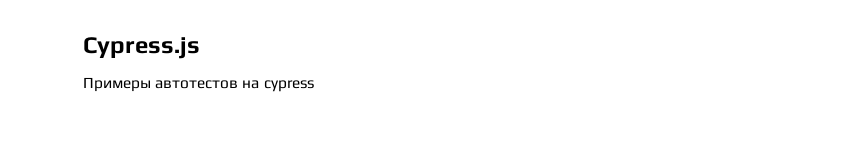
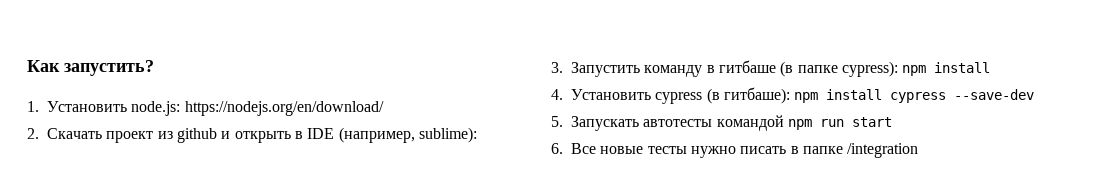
[83,37,200,59] [83,77,314,92] Cypress.js // Примеры автотестов на cypress -> [27,60,154,76] [27,101,384,116] [27,127,477,143] [551,60,991,77] [551,87,1035,104] [551,115,892,131] [551,143,919,158] Как запустить? // 1. Установить node.js: https://nodejs.org/en/download/ // 2. Скачать проект из github и открыть в IDE (например, sublime): // 3. Запустить команду в гитбаше (в папке cypress): npm install // 4. Установить cypress (в гитбаше): npm install cypress --save-dev // 5. Запускать автотесты командой npm run start // 6. Все новые тесты нужно писать в папке /integration

